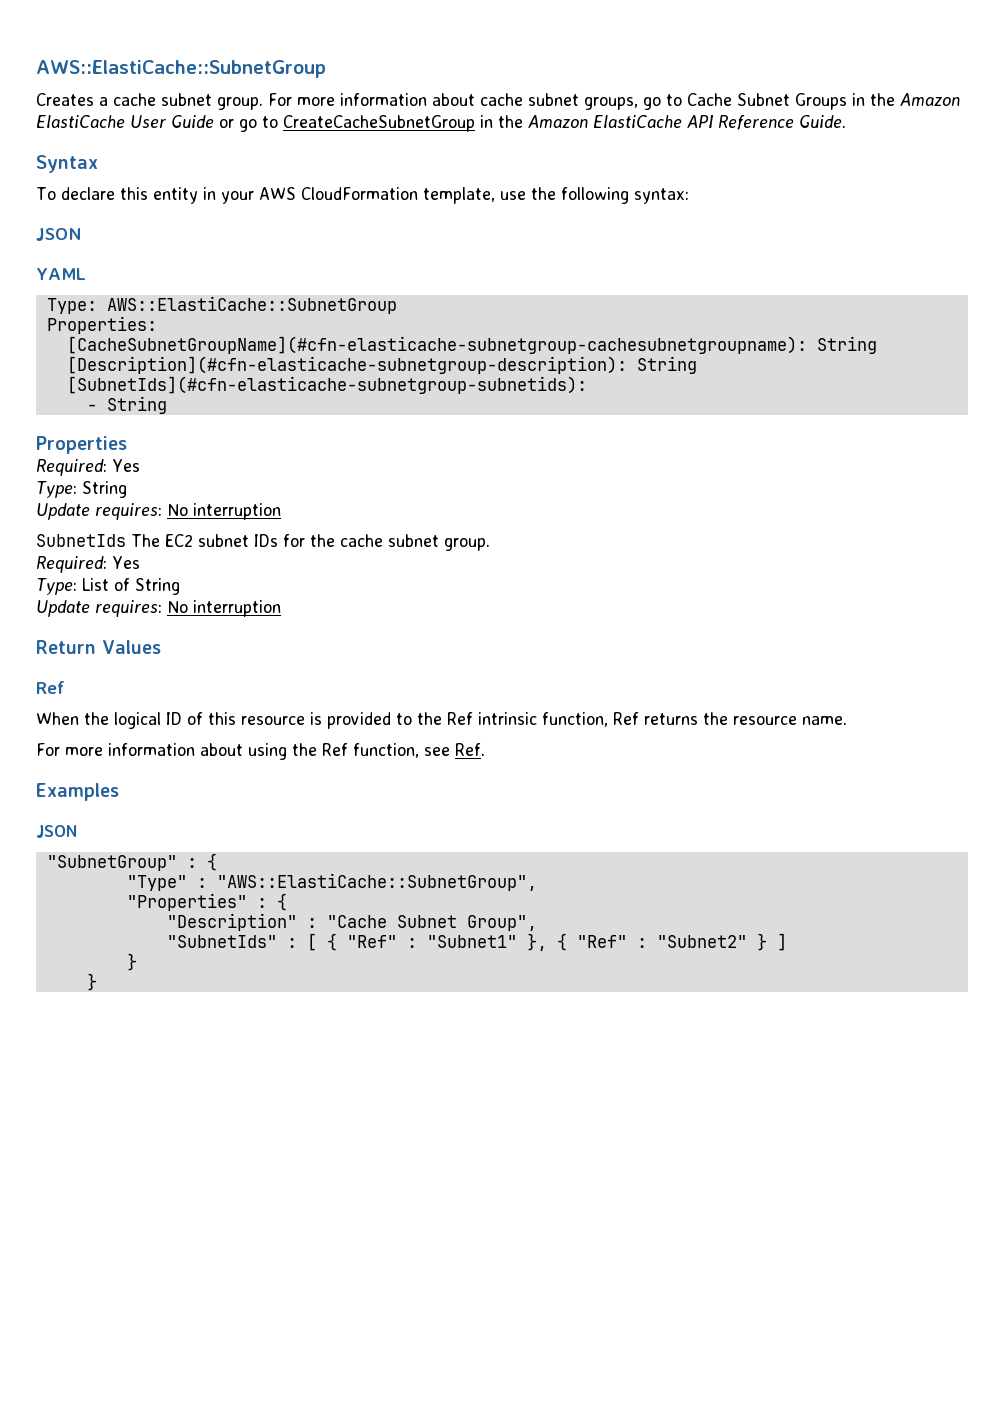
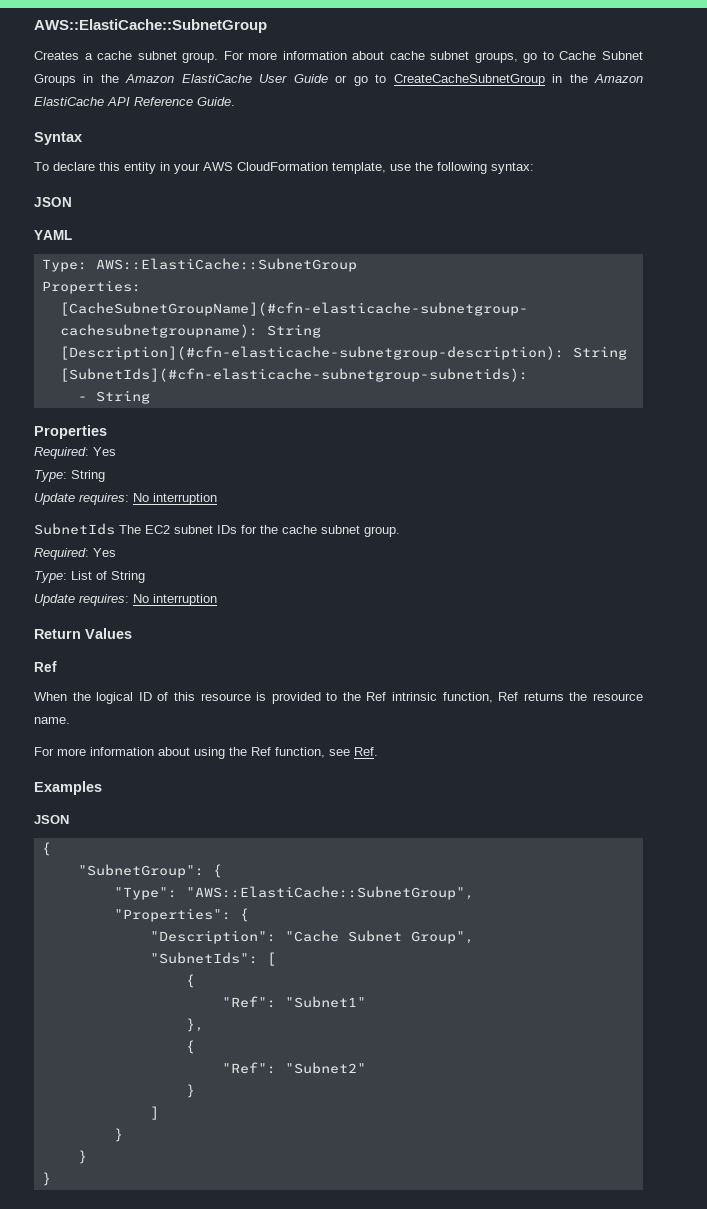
[46,853,217,871] [126,875,207,891] "SubnetGroup" : { // "Type" : -> [41,842,51,856] [77,864,222,878] [113,887,177,900] { // "SubnetGroup": { // "Type":
[126,893,287,911] [166,913,317,931] "Properties" : { // "Description" : -> [113,908,249,922] [149,930,276,944] "Properties": { // "Description":
[166,935,297,948] "SubnetIds" : -> [149,952,258,964] "SubnetIds":
[326,933,417,951] { "Ref" : -> [185,974,195,988] [221,996,276,1008] // { // "Ref":
(517, 941) none -> (366, 1002) //
[556,933,647,951] { "Ref" : -> [185,1040,195,1054] [221,1062,276,1074] // { // "Ref":
[756,933,767,951] } -> [185,1084,195,1098] // } //
(97, 982) none -> [41,1172,51,1186] // }

